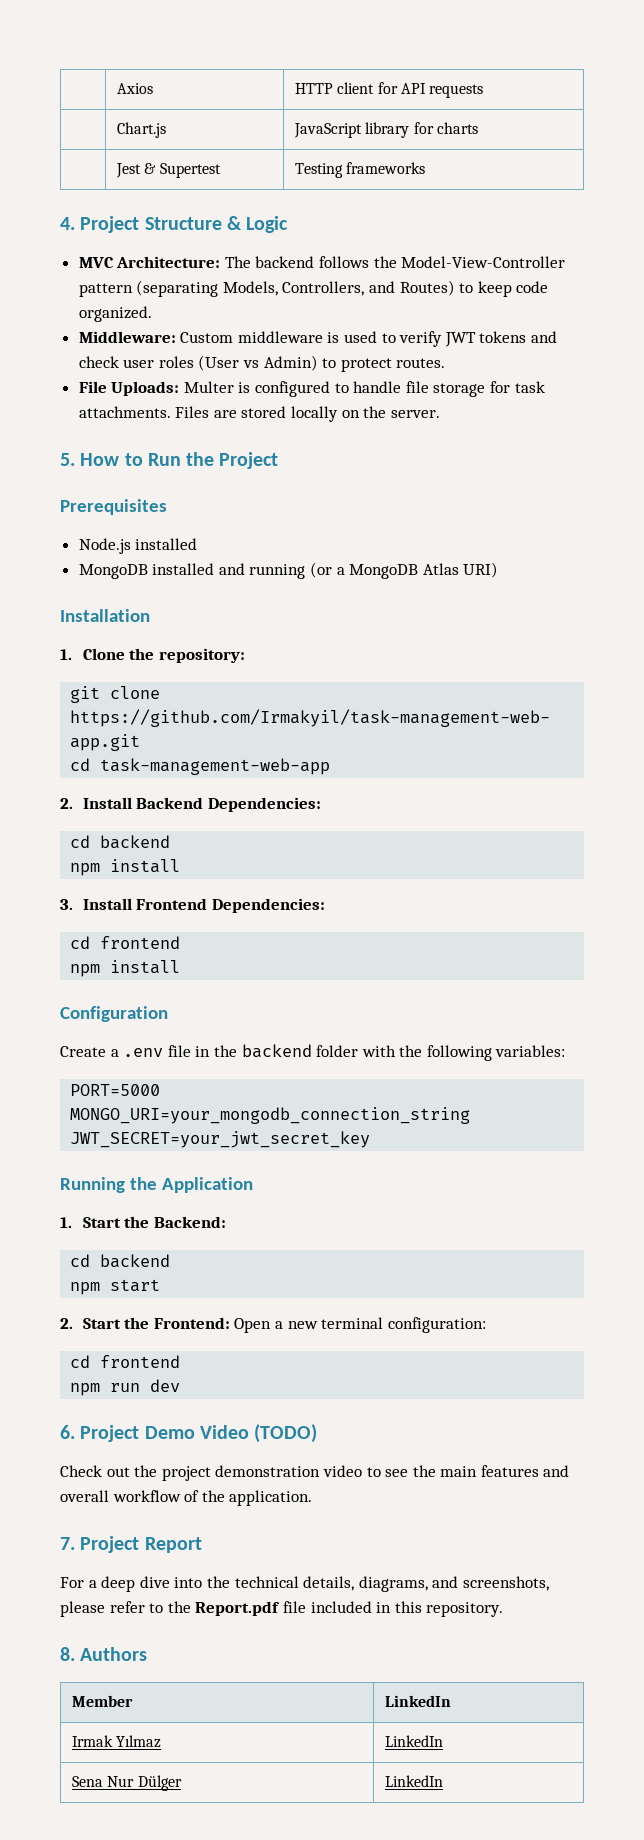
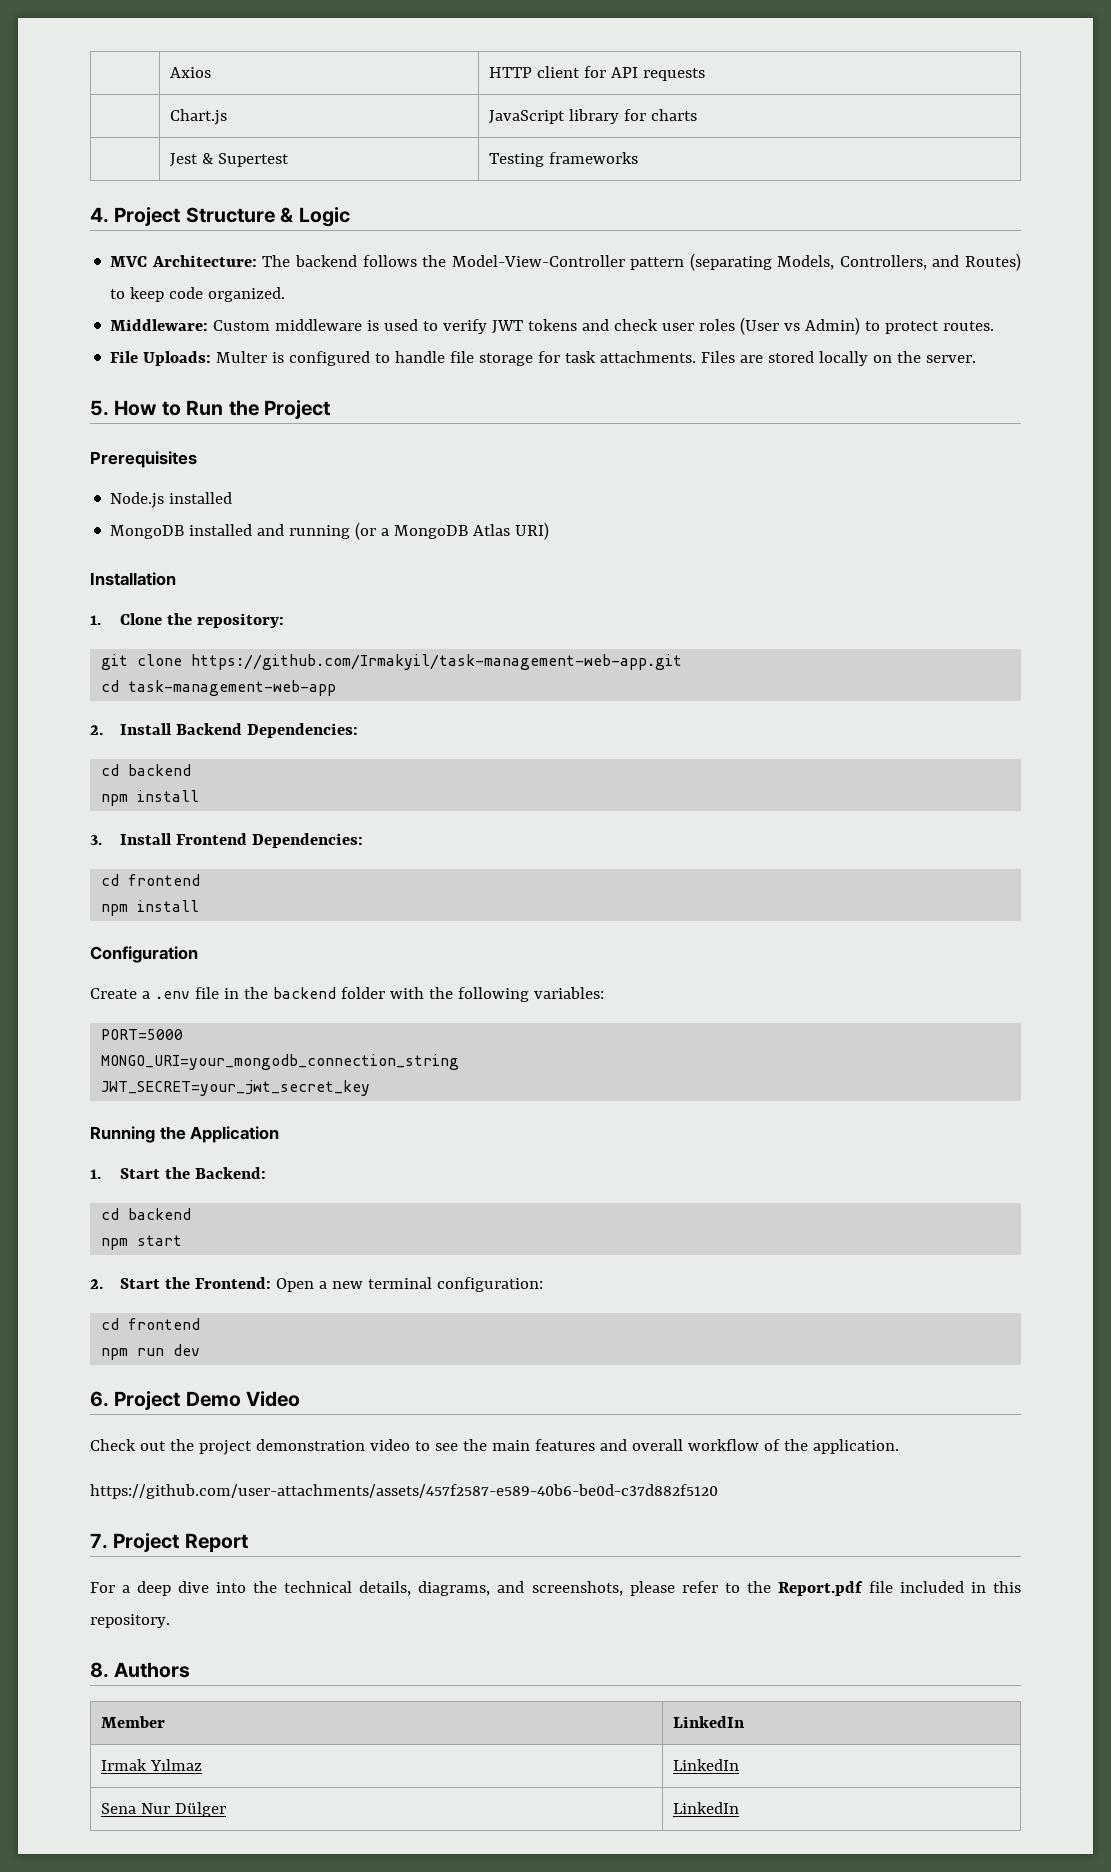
[254,1424,318,1443] (TODO) -> (301, 1399) none
(313, 1498) none -> [90,1484,718,1499] // https://github.com/user-attachments/assets/457f2587-e589-40b6-be0d-c37d882f5120

